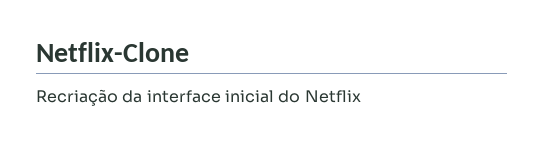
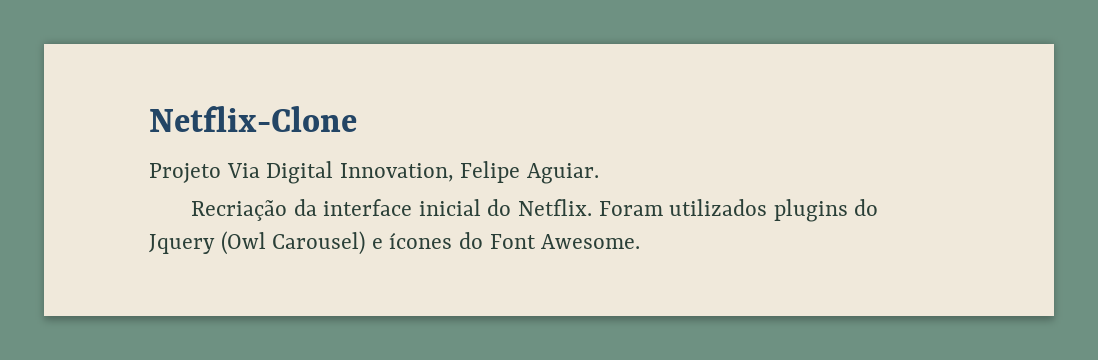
(189, 52) none -> [149,161,600,184] // Projeto Via Digital Innovation, Felipe Aguiar.
[304,90,361,103] Netflix -> [517,199,879,222] [149,231,641,255] Netflix. Foram utilizados plugins do Jquery (Owl Carousel) e ícones do Font Awesome.

